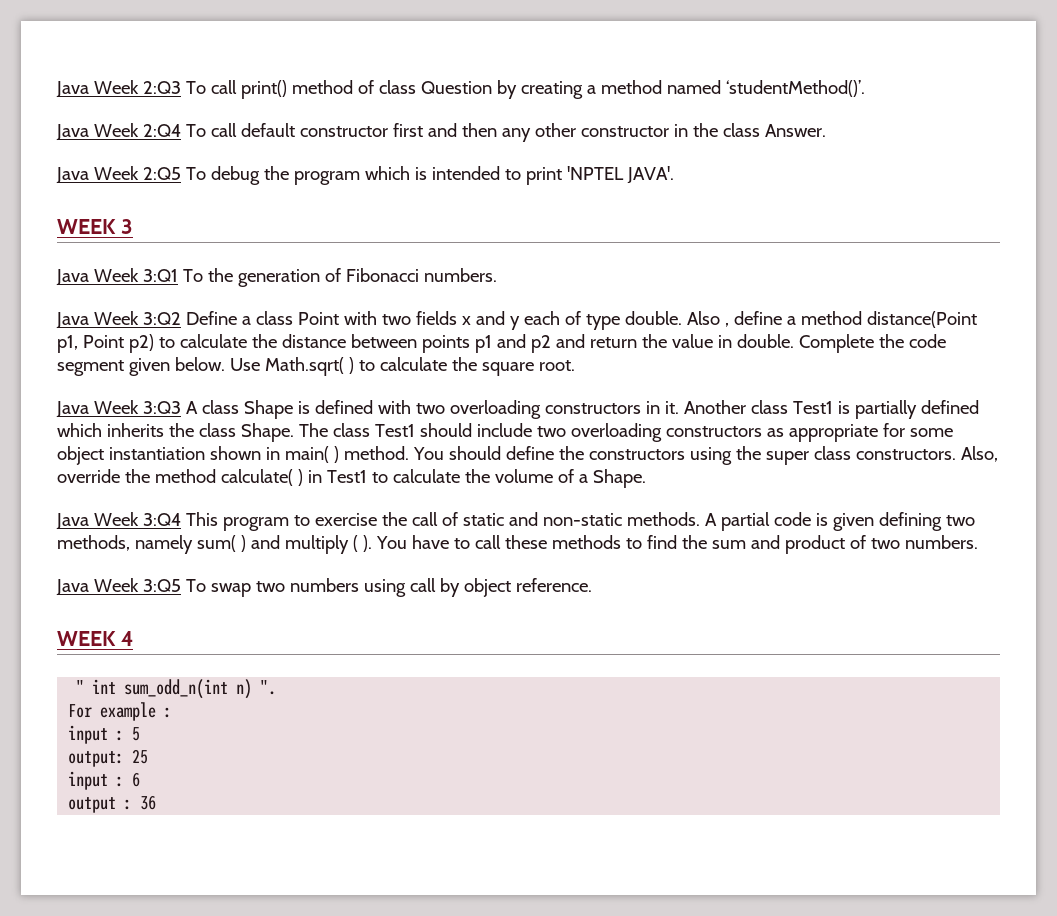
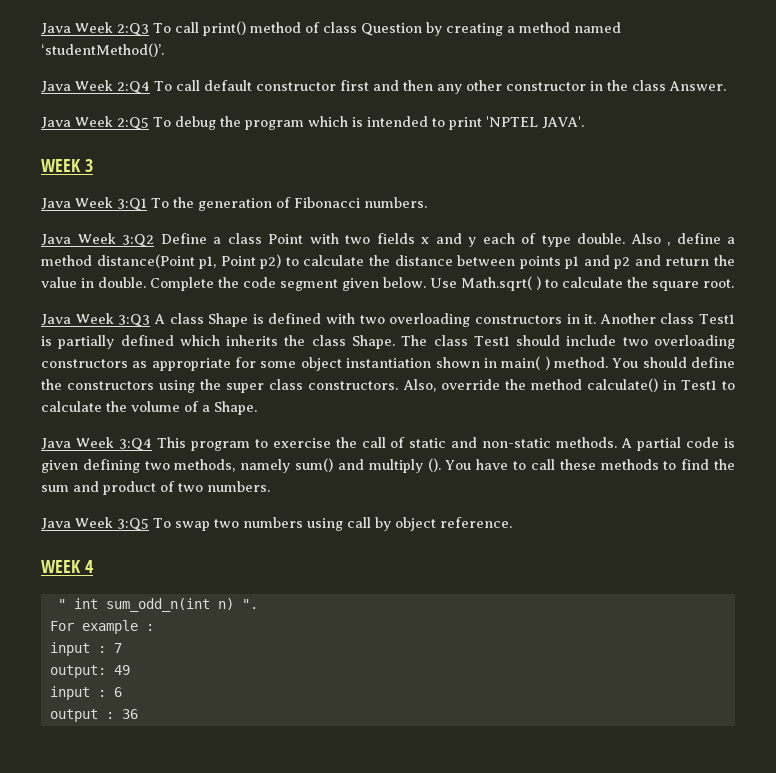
[220,469,303,486] calculate( ) -> [586,378,658,392] calculate()
[196,535,372,554] sum( ) and multiply ( ). -> [295,458,441,473] sum() and multiply ().
[132,727,141,741] 5 -> [113,643,122,653] 7
[132,749,149,764] 25 -> [113,665,130,675] 49

